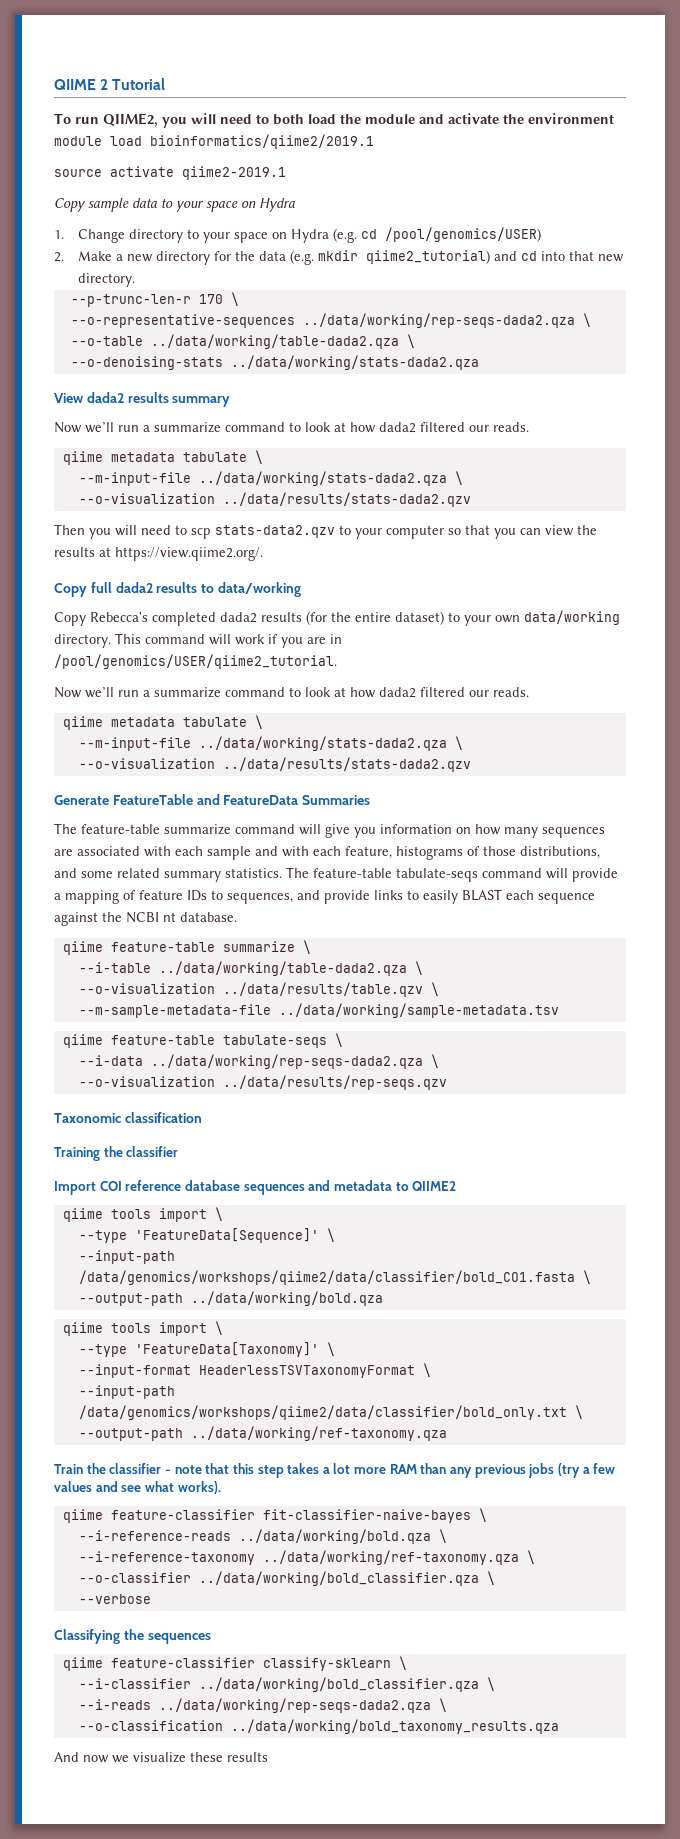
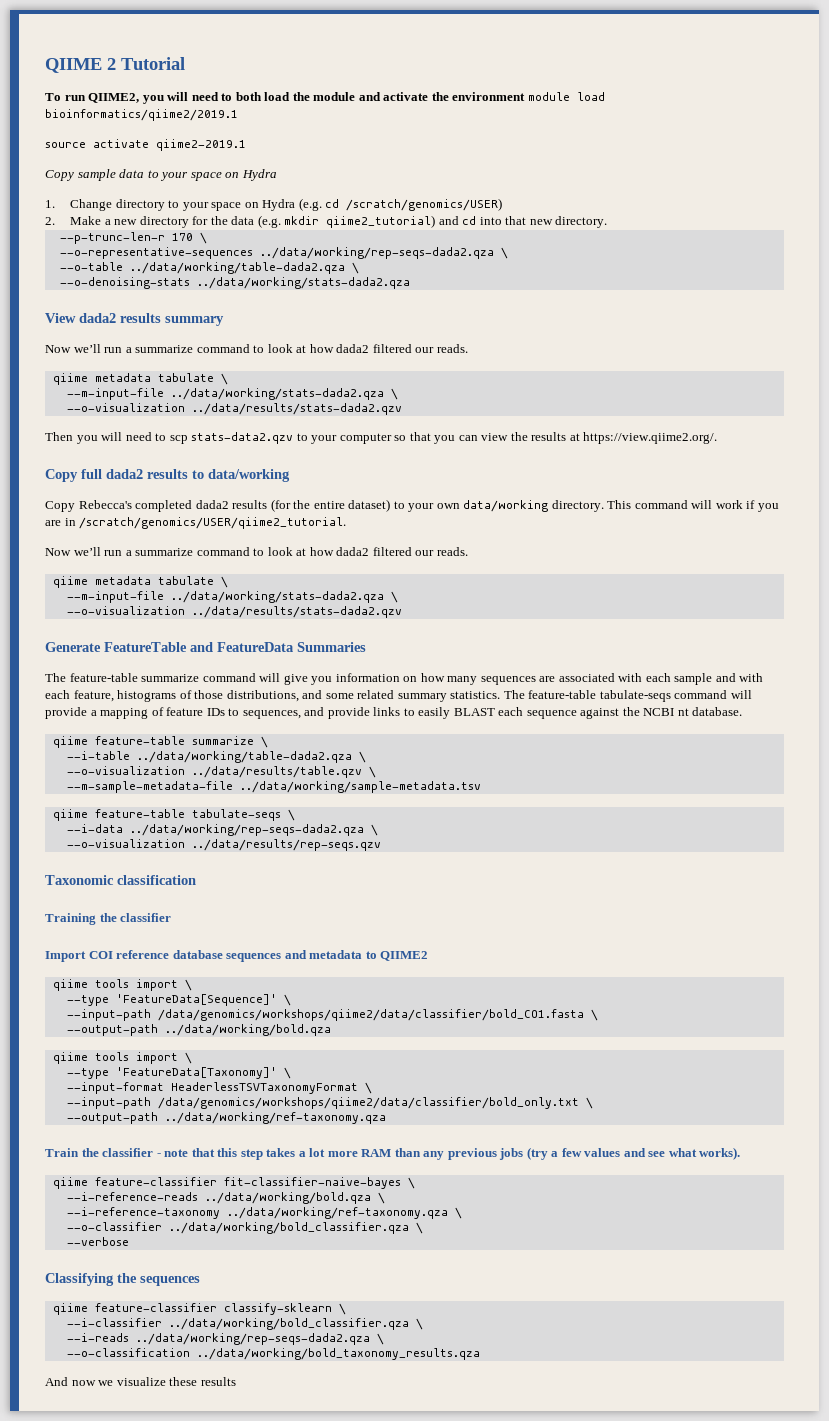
[385,227,542,242] /pool/genomics/USER) -> [346,198,503,211] /scratch/genomics/USER)
[54,654,337,669] /pool/genomics/USER/qiime2_tutorial. -> [79,517,347,529] /scratch/genomics/USER/qiime2_tutorial.

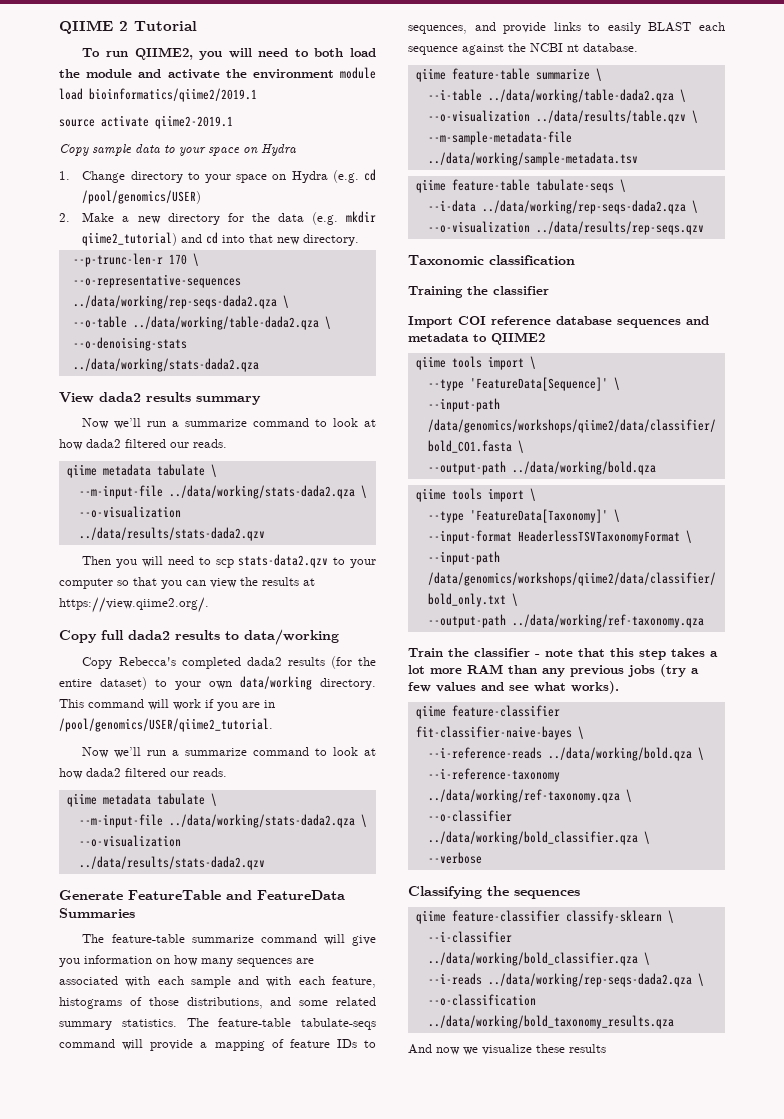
[346,198,503,211] /scratch/genomics/USER) -> [82,190,202,204] /pool/genomics/USER)
[79,517,347,529] /scratch/genomics/USER/qiime2_tutorial. -> [59,718,273,732] /pool/genomics/USER/qiime2_tutorial.

